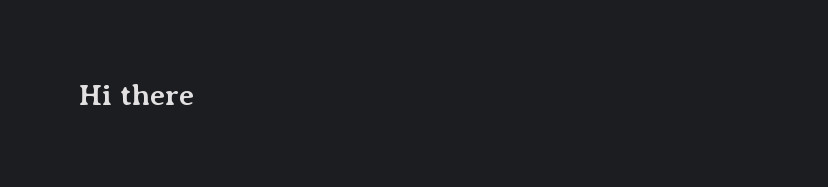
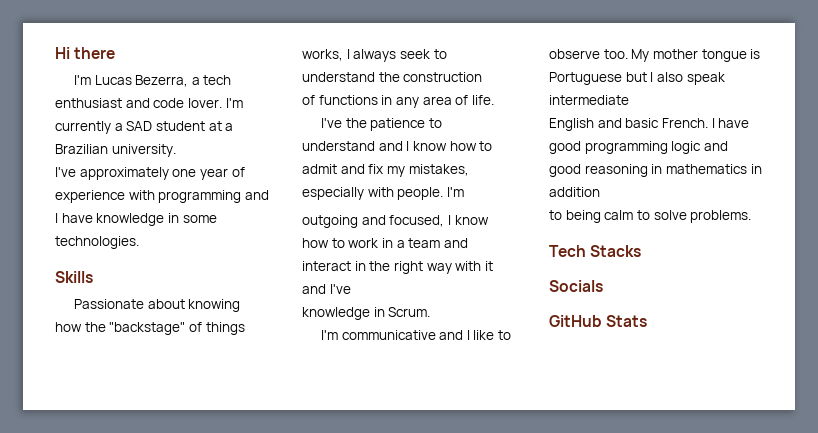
(194, 94) none -> [73,75,232,87] [55,98,243,108] [55,121,234,134] [55,144,176,157] [55,167,245,180] [55,190,269,203] [55,213,217,226] [55,236,139,249] [55,271,93,283] [73,299,241,312] [55,322,245,335] [302,49,447,62] [302,72,483,82] [302,95,494,108] [320,118,442,131] [302,141,493,151] [302,164,469,177] [302,187,464,200] [302,215,489,228] [302,238,468,248] [302,261,493,274] [302,284,351,294] [302,307,431,320] [320,330,512,340] [549,49,761,62] [549,72,725,85] [549,95,629,105] [549,118,750,131] [549,141,728,154] [549,164,762,177] [549,187,600,197] [549,210,752,223] [549,245,642,257] [549,280,603,292] [549,315,648,327] // I'm Lucas Bezerra, a tech enthusiast and code lover. I'm currently a SAD student at a Brazilian university. // I've approximately one year of experience with programming and I have knowledge in some technologies. // Skills // Passionate about knowing how the "backstage" of things works, I always seek to understand the construction // of functions in any area of life. // I've the patience to understand and I know how to admit and fix my mistakes, especially with people. I'm // outgoing and focused, I know how to work in a team and interact in the right way with it and I've // knowledge in Scrum. // I'm communicative and I like to observe too. My mother tongue is Portuguese but I also speak intermediate // English and basic French. I have good programming logic and good reasoning in mathematics in addition // to being calm to solve problems. // Tech Stacks // Socials // GitHub Stats

